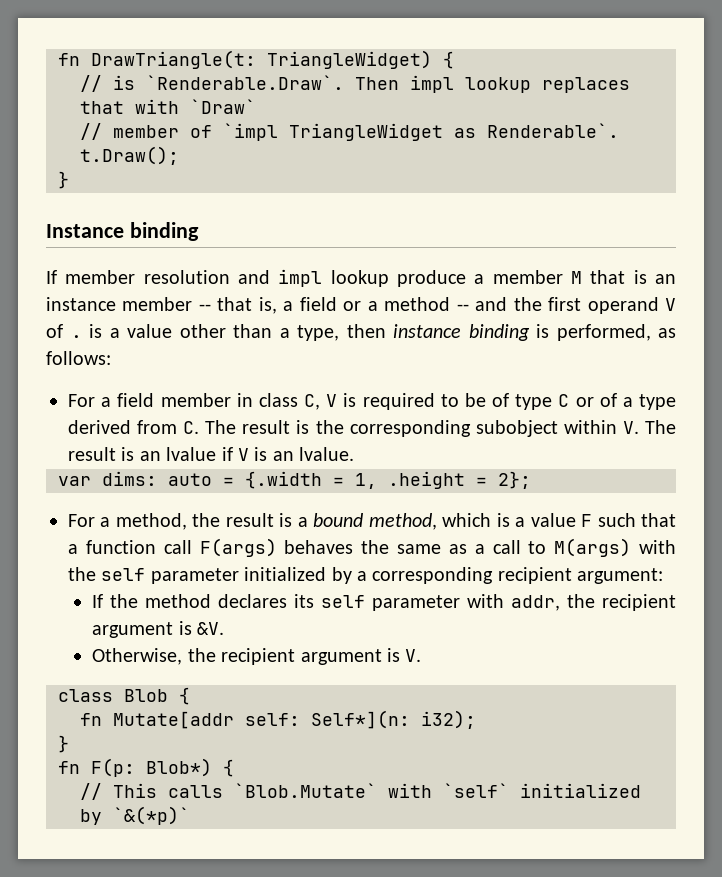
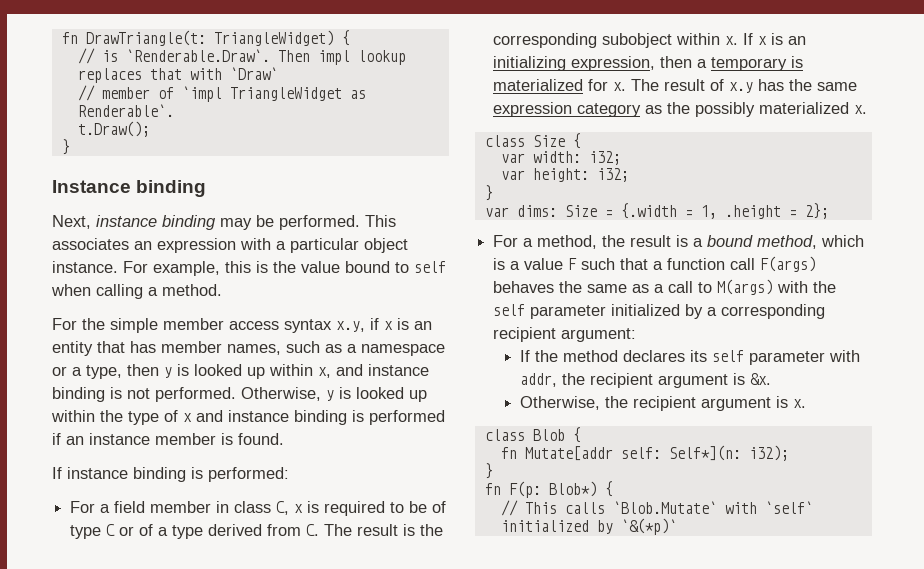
[46,269,676,287] [46,297,676,314] [46,324,676,341] [46,351,111,365] If member resolution and impl lookup produce a member M that is an instance member -- that is, a field or a method -- and the first operand V of . is a value other than a type, then instance binding is performed, as follows: -> [52,215,396,230] [52,238,408,253] [52,261,446,276] [51,284,222,299] [52,318,432,333] [52,341,445,356] [52,364,429,379] [52,387,427,402] [51,410,445,425] [52,433,284,445] [52,467,289,482] Next, instance binding may be performed. This associates an expression with a particular object instance. For example, this is the value bound to self when calling a method. // For the simple member access syntax x.y, if x is an entity that has member names, such as a namespace or a type, then y is looked up within x, and instance binding is not performed. Otherwise, y is looked up within the type of x and instance binding is performed if an instance member is found. // If instance binding is performed:
[326,394,338,407] V -> [294,504,304,513] x
[622,420,677,434] [68,447,355,461] V. The result is an lvalue if V is an lvalue. -> [725,33,807,45] [493,56,804,71] [493,79,858,93] [493,102,868,117] [484,133,581,149] [500,151,621,165] [500,168,629,182] [484,185,493,201] x. If x is an initializing expression, then a temporary is materialized for x. The result of x.y has the same expression category as the possibly materialized x. // class Size { // var width: i32; // var height: i32; // }
[168,473,212,486] auto -> [564,205,597,217] Size
[197,622,225,635] &V. -> [749,373,771,385] &x.
[405,649,422,662] V. -> [792,399,806,408] x.

